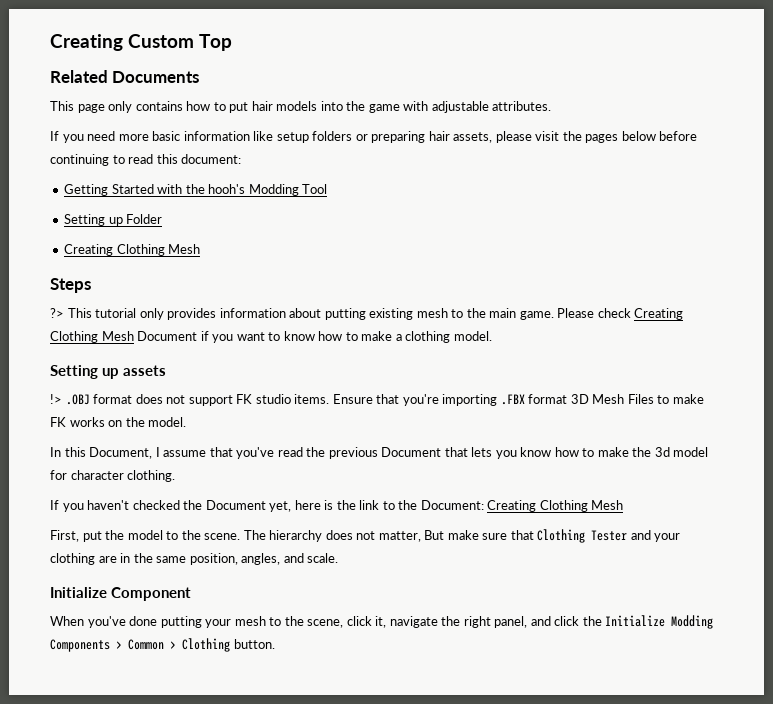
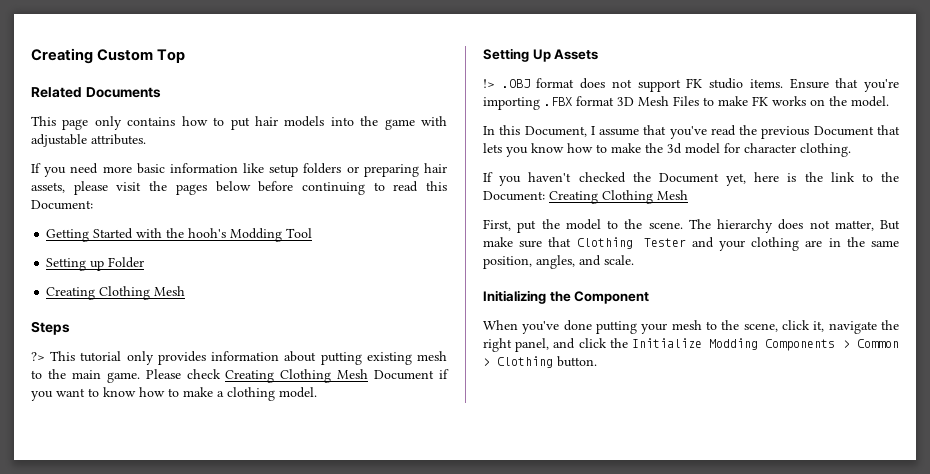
[181,154,242,164] document: -> [31,200,93,210] Document:
[102,365,166,379] up assets -> [532,49,599,62] Up Assets
[50,587,107,598] Initialize -> [483,290,571,304] Initializing the

